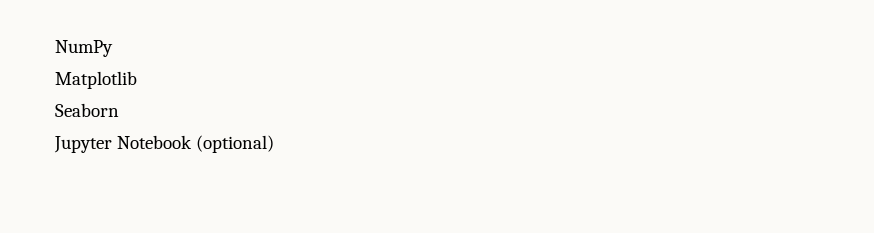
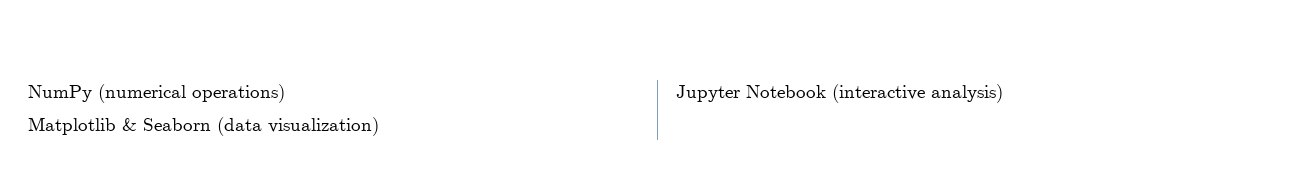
(113, 48) none -> [98,84,285,103] (numerical operations)
(137, 80) // -> [122,118,137,131] &
(119, 110) none -> [217,117,379,136] (data visualization)
[196,135,275,153] (optional) -> [832,84,1003,103] (interactive analysis)

